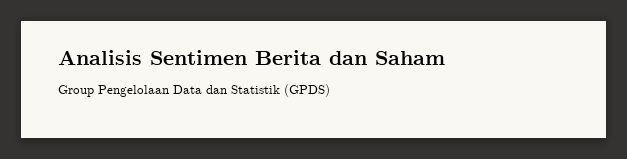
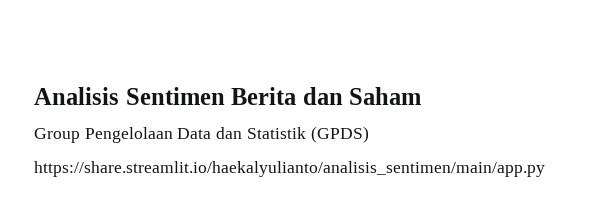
(330, 90) none -> [34,161,545,177] // https://share.streamlit.io/haekalyulianto/analisis_sentimen/main/app.py

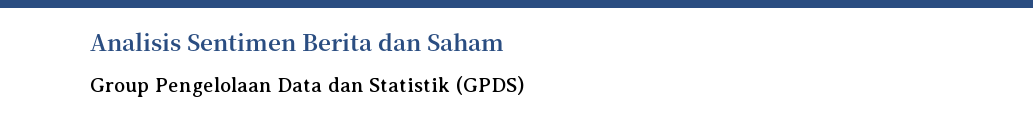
[34,161,545,177] // https://share.streamlit.io/haekalyulianto/analisis_sentimen/main/app.py -> (524, 85) none

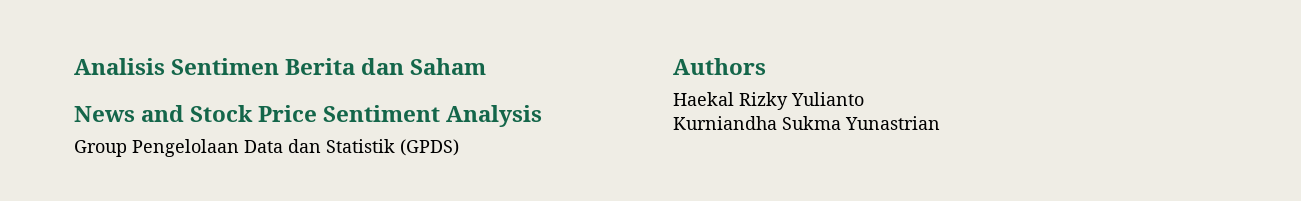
(505, 42) none -> [74,105,543,127] // News and Stock Price Sentiment Analysis
(524, 85) none -> [673,58,766,75] [673,92,864,110] [673,116,940,130] // Authors // Haekal Rizky Yulianto // Kurniandha Sukma Yunastrian

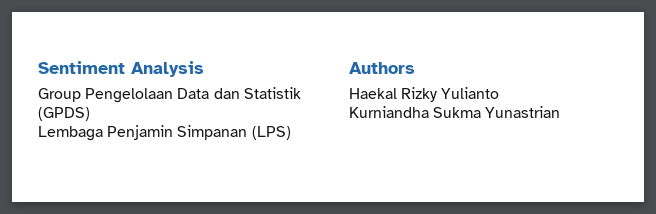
[74,58,487,75] [74,105,318,122] Analisis Sentimen Berita dan Saham // News and Stock Price -> (38, 67) none
(459, 147) none -> [38,125,291,141] // Lembaga Penjamin Simpanan (LPS)

